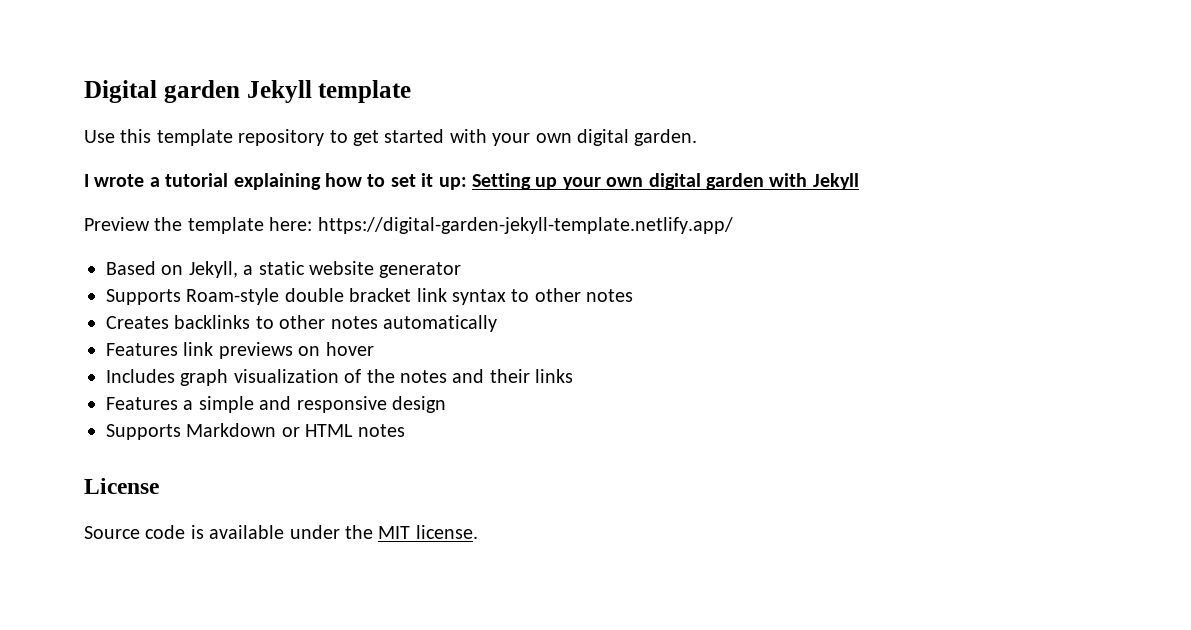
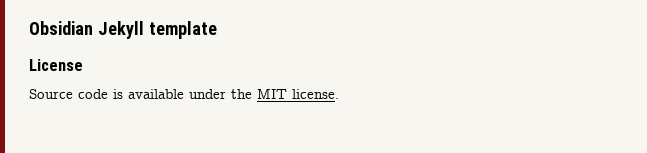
[84,80,240,103] Digital garden -> [29,21,93,35] Obsidian
[84,129,698,146] [84,173,859,190] [84,217,733,234] [106,261,462,278] [106,288,634,305] [106,315,497,332] [106,342,374,359] [106,369,574,386] [106,396,446,413] [106,423,405,440] // Use this template repository to get started with your own digital garden. // I wrote a tutorial explaining how to set it up: Setting up your own digital garden with Jekyll // Preview the template here: https://digital-garden-jekyll-template.netlify.app/ // Based on Jekyll, a static website generator // Supports Roam-style double bracket link syntax to other notes // Creates backlinks to other notes automatically // Features link previews on hover // Includes graph visualization of the notes and their links // Features a simple and responsive design // Supports Markdown or HTML notes -> (217, 30) none

